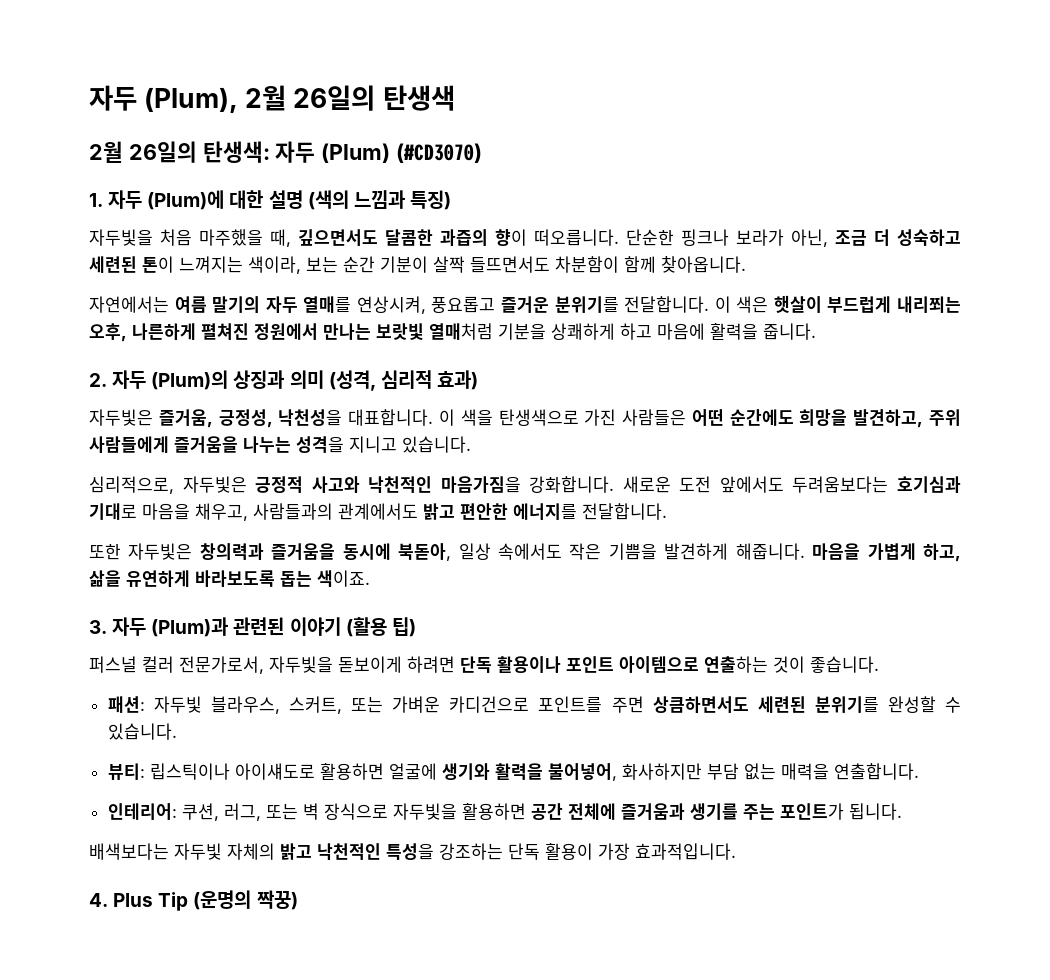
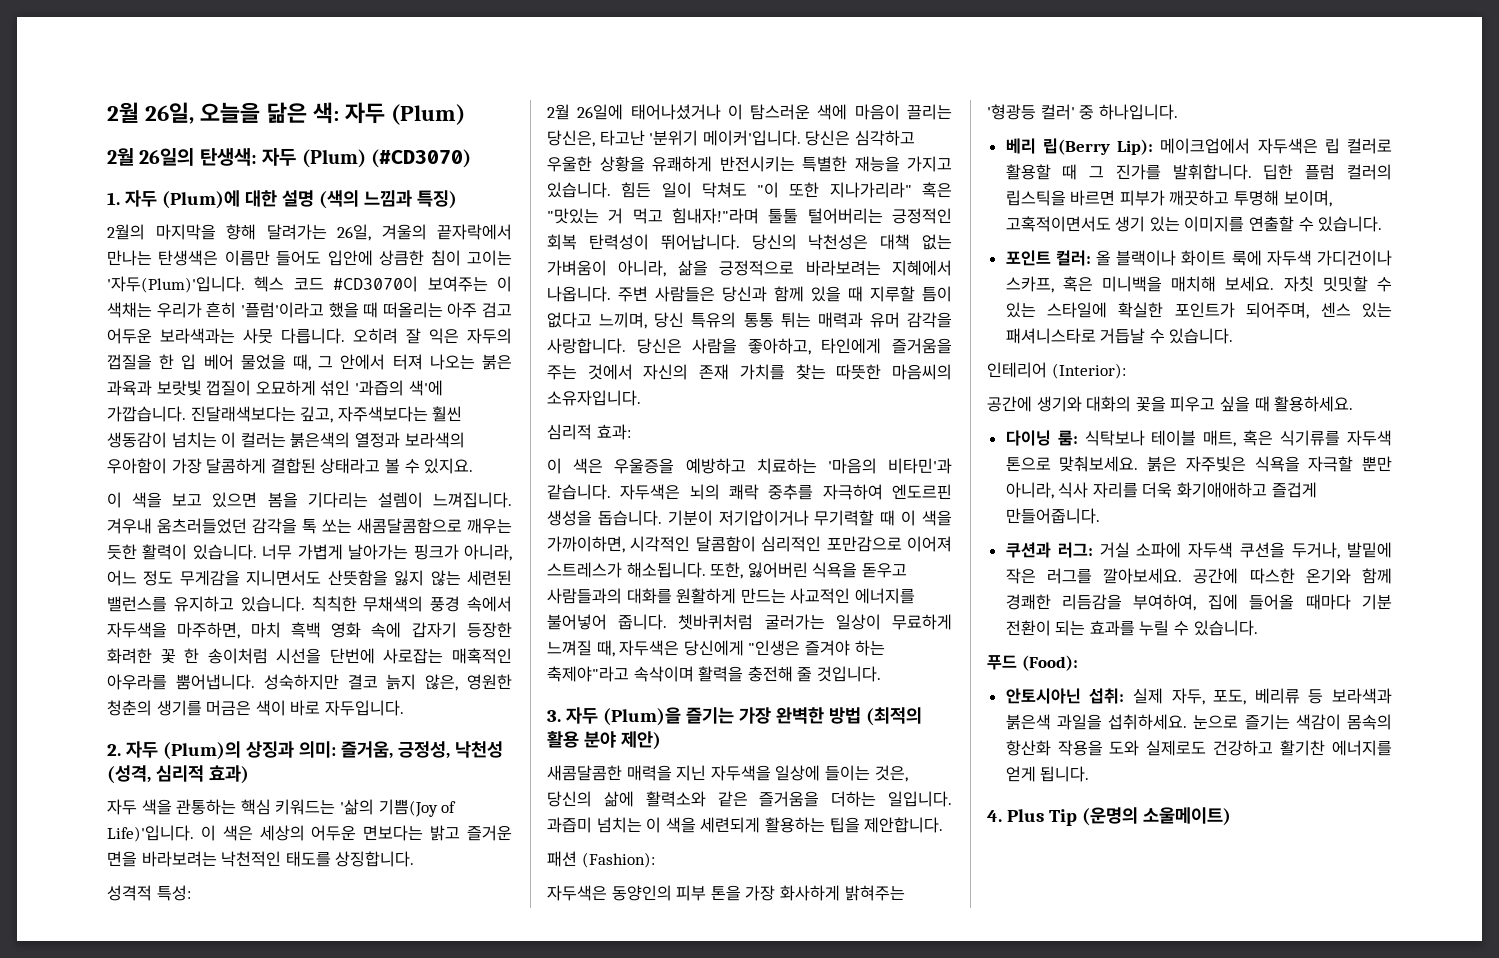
[89,85,455,114] 자두 (Plum), 2월 26일의 탄생색 -> [107,102,466,125] 2월 26일, 오늘을 닮은 색: 자두 (Plum)
[89,229,961,247] [89,256,746,274] [89,295,961,314] [89,323,816,342] 자두빛을 처음 마주했을 때, 깊으면서도 달콤한 과즙의 향이 떠오릅니다. 단순한 핑크나 보라가 아닌, 조금 더 성숙하고 세련된 톤이 느껴지는 색이라, 보는 순간 기분이 살짝 들뜨면서도 차분함이 함께 찾아옵니다. // 자연에서는 여름 말기의 자두 열매를 연상시켜, 풍요롭고 즐거운 분위기를 전달합니다. 이 색은 햇살이 부드럽게 내리쬐는 오후, 나른하게 펼쳐진 정원에서 만나는 보랏빛 열매처럼 기분을 상쾌하게 하고 마음에 활력을 줍니다. -> [107,224,512,241] [107,250,512,266] [107,276,512,293] [107,302,512,318] [107,328,512,344] [107,354,512,371] [107,380,443,396] [107,406,463,423] [107,432,465,448] [107,458,474,474] [107,492,512,508] [107,518,512,534] [107,544,512,561] [107,570,512,586] [107,596,512,612] [107,622,512,639] [107,648,512,664] [107,674,512,691] [107,700,404,716] 2월의 마지막을 향해 달려가는 26일, 겨울의 끝자락에서 만나는 탄생색은 이름만 들어도 입안에 상큼한 침이 고이는 '자두(Plum)'입니다. 헥스 코드 #CD3070이 보여주는 이 색채는 우리가 흔히 '플럼'이라고 했을 때 떠올리는 아주 검고 어두운 보라색과는 사뭇 다릅니다. 오히려 잘 익은 자두의 껍질을 한 입 베어 물었을 때, 그 안에서 터져 나오는 붉은 과육과 보랏빛 껍질이 오묘하게 섞인 '과즙의 색'에 가깝습니다. 진달래색보다는 깊고, 자주색보다는 훨씬 생동감이 넘치는 이 컬러는 붉은색의 열정과 보라색의 우아함이 가장 달콤하게 결합된 상태라고 볼 수 있지요. // 이 색을 보고 있으면 봄을 기다리는 설렘이 느껴집니다. 겨우내 움츠러들었던 감각을 톡 쏘는 새콤달콤함으로 깨우는 듯한 활력이 있습니다. 너무 가볍게 날아가는 핑크가 아니라, 어느 정도 무게감을 지니면서도 산뜻함을 잃지 않는 세련된 밸런스를 유지하고 있습니다. 칙칙한 무채색의 풍경 속에서 자두색을 마주하면, 마치 흑백 영화 속에 갑자기 등장한 화려한 꽃 한 송이처럼 시선을 단번에 사로잡는 매혹적인 아우라를 뿜어냅니다. 성숙하지만 결코 늙지 않은, 영원한 청춘의 생기를 머금은 색이 바로 자두입니다.
[289,370,324,389] 의미 -> [298,741,503,759] 의미: 즐거움, 긍정성, 낙천성
[89,409,962,428] [89,436,471,453] [89,476,961,494] [89,503,667,521] [89,543,962,562] [89,570,370,587] [89,617,416,637] [89,656,879,674] [107,696,962,714] [107,723,177,740] [107,763,919,781] [107,803,902,821] [89,843,736,860] 자두빛은 즐거움, 긍정성, 낙천성을 대표합니다. 이 색을 탄생색으로 가진 사람들은 어떤 순간에도 희망을 발견하고, 주위 사람들에게 즐거움을 나누는 성격을 지니고 있습니다. // 심리적으로, 자두빛은 긍정적 사고와 낙천적인 마음가짐을 강화합니다. 새로운 도전 앞에서도 두려움보다는 호기심과 기대로 마음을 채우고, 사람들과의 관계에서도 밝고 편안한 에너지를 전달합니다. // 또한 자두빛은 창의력과 즐거움을 동시에 북돋아, 일상 속에서도 작은 기쁨을 발견하게 해줍니다. 마음을 가볍게 하고, 삶을 유연하게 바라보도록 돕는 색이죠. // 3. 자두 (Plum)과 관련된 이야기 (활용 팁) // 퍼스널 컬러 전문가로서, 자두빛을 돋보이게 하려면 단독 활용이나 포인트 아이템으로 연출하는 것이 좋습니다. // 패션: 자두빛 블라우스, 스커트, 또는 가벼운 카디건으로 포인트를 주면 상큼하면서도 세련된 분위기를 완성할 수 있습니다. // 뷰티: 립스틱이나 아이섀도로 활용하면 얼굴에 생기와 활력을 불어넣어, 화사하지만 부담 없는 매력을 연출합니다. // 인테리어: 쿠션, 러그, 또는 벽 장식으로 자두빛을 활용하면 공간 전체에 즐거움과 생기를 주는 포인트가 됩니다. // 배색보다는 자두빛 자체의 밝고 낙천적인 특성을 강조하는 단독 활용이 가장 효과적입니다. -> [107,799,457,817] [107,825,512,842] [107,851,415,867] [107,885,191,901] [547,104,952,120] [547,130,915,147] [547,156,952,172] [547,182,952,198] [547,208,952,224] [547,234,952,250] [547,260,952,277] [547,286,952,302] [547,312,952,329] [547,338,952,355] [547,364,952,380] [547,390,641,406] [547,424,631,440] [547,458,952,474] [547,484,952,500] [547,510,952,526] [547,536,952,553] [547,562,907,579] [547,588,915,604] [547,614,952,630] [547,640,885,657] [547,666,881,682] [547,707,922,726] [547,731,661,750] [547,765,908,782] [547,791,952,807] [547,817,944,833] [547,851,655,868] [547,885,905,901] [987,104,1178,120] [1005,138,1392,155] [1005,164,1392,180] [1005,190,1332,207] [1005,216,1383,232] [1005,250,1392,266] [1005,276,1392,293] [1005,302,1392,319] [1005,328,1234,344] [987,362,1126,379] [987,396,1354,412] [1005,430,1392,447] [1005,456,1392,472] [1005,482,1317,499] [1005,508,1100,524] [1005,542,1392,559] [1005,568,1392,584] [1005,594,1392,611] [1005,620,1258,636] [987,655,1078,671] [1005,688,1392,705] [1005,714,1392,730] [1005,740,1392,756] [1005,766,1090,782] 자두 색을 관통하는 핵심 키워드는 '삶의 기쁨(Joy of Life)'입니다. 이 색은 세상의 어두운 면보다는 밝고 즐거운 면을 바라보려는 낙천적인 태도를 상징합니다. // 성격적 특성: // 2월 26일에 태어나셨거나 이 탐스러운 색에 마음이 끌리는 당신은, 타고난 '분위기 메이커'입니다. 당신은 심각하고 우울한 상황을 유쾌하게 반전시키는 특별한 재능을 가지고 있습니다. 힘든 일이 닥쳐도 "이 또한 지나가리라" 혹은 "맛있는 거 먹고 힘내자!"라며 툴툴 털어버리는 긍정적인 회복 탄력성이 뛰어납니다. 당신의 낙천성은 대책 없는 가벼움이 아니라, 삶을 긍정적으로 바라보려는 지혜에서 나옵니다. 주변 사람들은 당신과 함께 있을 때 지루할 틈이 없다고 느끼며, 당신 특유의 통통 튀는 매력과 유머 감각을 사랑합니다. 당신은 사람을 좋아하고, 타인에게 즐거움을 주는 것에서 자신의 존재 가치를 찾는 따뜻한 마음씨의 소유자입니다. // 심리적 효과: // 이 색은 우울증을 예방하고 치료하는 '마음의 비타민'과 같습니다. 자두색은 뇌의 쾌락 중추를 자극하여 엔도르핀 생성을 돕습니다. 기분이 저기압이거나 무기력할 때 이 색을 가까이하면, 시각적인 달콤함이 심리적인 포만감으로 이어져 스트레스가 해소됩니다. 또한, 잃어버린 식욕을 돋우고 사람들과의 대화를 원활하게 만드는 사교적인 에너지를 불어넣어 줍니다. 쳇바퀴처럼 굴러가는 일상이 무료하게 느껴질 때, 자두색은 당신에게 "인생은 즐겨야 하는 축제야"라고 속삭이며 활력을 충전해 줄 것입니다. // 3. 자두 (Plum)을 즐기는 가장 완벽한 방법 (최적의 활용 분야 제안) // 새콤달콤한 매력을 지닌 자두색을 일상에 들이는 것은, 당신의 삶에 활력소와 같은 즐거움을 더하는 일입니다. 과즙미 넘치는 이 색을 세련되게 활용하는 팁을 제안합니다. // 패션 (Fashion): // 자두색은 동양인의 피부 톤을 가장 화사하게 밝혀주는 '형광등 컬러' 중 하나입니다. // 베리 립(Berry Lip): 메이크업에서 자두색은 립 컬러로 활용할 때 그 진가를 발휘합니다. 딥한 플럼 컬러의 립스틱을 바르면 피부가 깨끗하고 투명해 보이며, 고혹적이면서도 생기 있는 이미지를 연출할 수 있습니다. // 포인트 컬러: 올 블랙이나 화이트 룩에 자두색 가디건이나 스카프, 혹은 미니백을 매치해 보세요. 자칫 밋밋할 수 있는 스타일에 확실한 포인트가 되어주며, 센스 있는 패셔니스타로 거듭날 수 있습니다. // 인테리어 (Interior): // 공간에 생기와 대화의 꽃을 피우고 싶을 때 활용하세요. // 다이닝 룸: 식탁보나 테이블 매트, 혹은 식기류를 자두색 톤으로 맞춰보세요. 붉은 자주빛은 식욕을 자극할 뿐만 아니라, 식사 자리를 더욱 화기애애하고 즐겁게 만들어줍니다. // 쿠션과 러그: 거실 소파에 자두색 쿠션을 두거나, 발밑에 작은 러그를 깔아보세요. 공간에 따스한 온기와 함께 경쾌한 리듬감을 부여하여, 집에 들어올 때마다 기분 전환이 되는 효과를 누릴 수 있습니다. // 푸드 (Food): // 안토시아닌 섭취: 실제 자두, 포도, 베리류 등 보라색과 붉은색 과일을 섭취하세요. 눈으로 즐기는 색감이 몸속의 항산화 작용을 도와 실제로도 건강하고 활기찬 에너지를 얻게 됩니다.
[256,890,298,910] 짝꿍) -> [1142,807,1231,826] 소울메이트)

